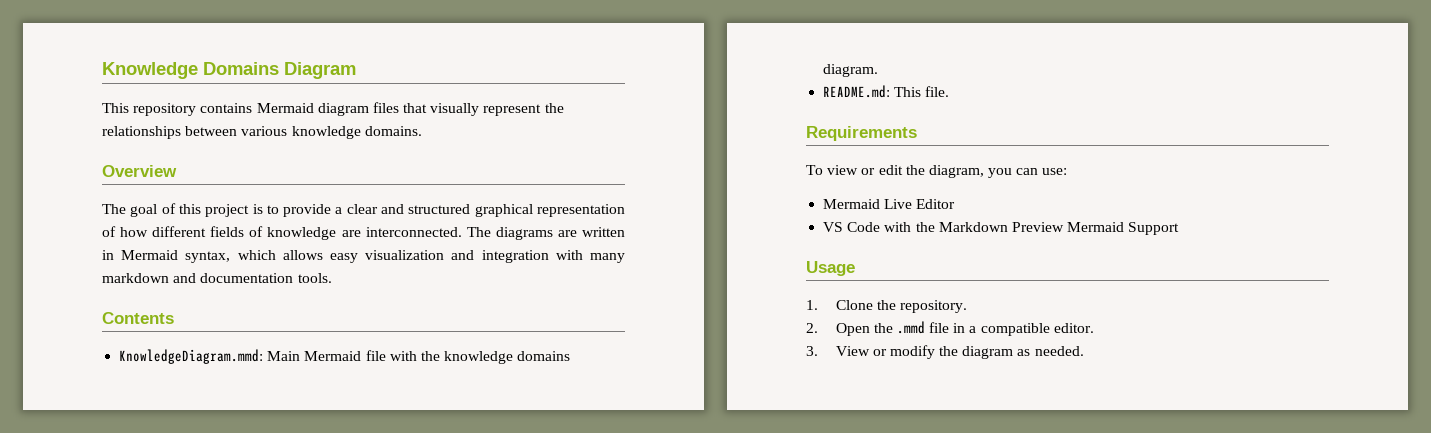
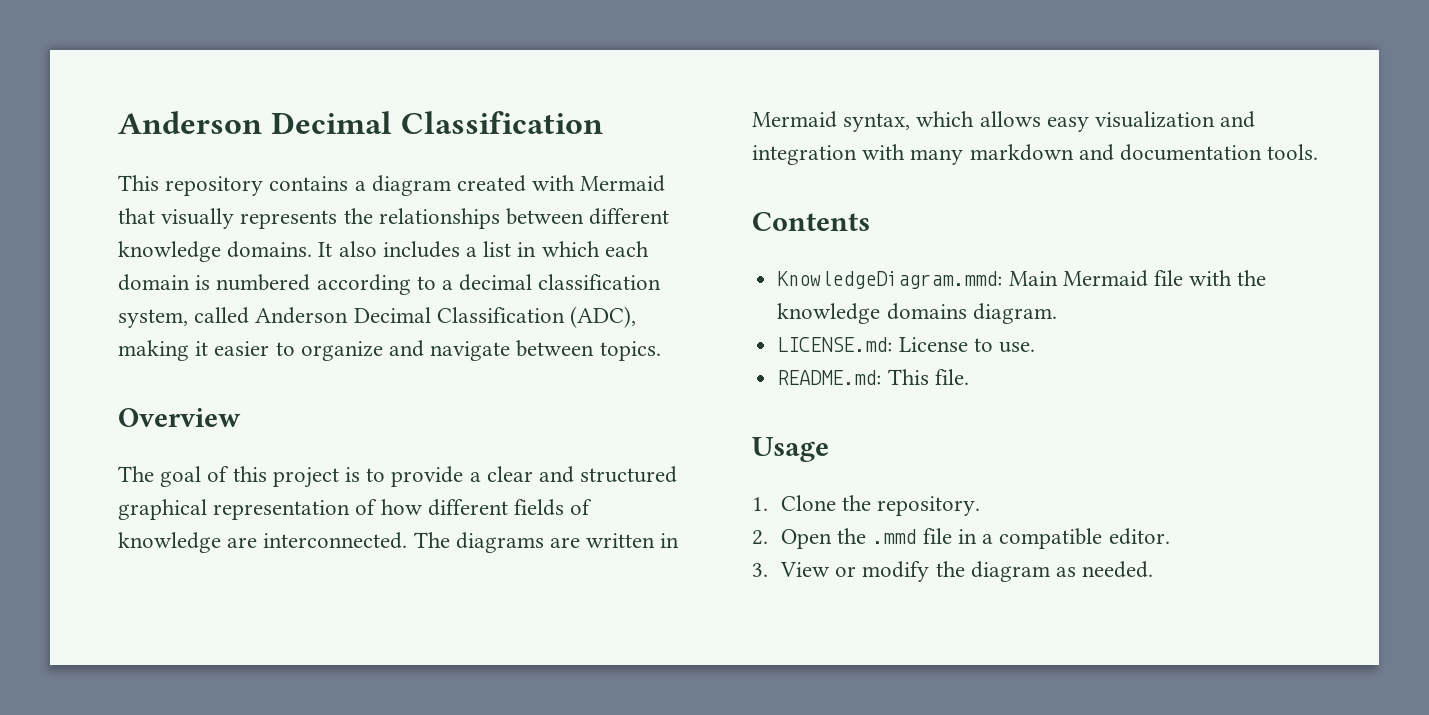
[102,62,356,79] Knowledge Domains Diagram -> [118,111,603,134] Anderson Decimal Classification
[256,102,399,116] Mermaid diagram files -> [354,175,666,196] a diagram created with Mermaid
[483,104,542,116] represent -> [240,210,338,229] represents
[241,126,288,136] various -> [589,208,670,225] different
(422, 131) none -> [318,241,649,258] [118,274,662,295] [118,306,637,328] [118,340,661,361] It also includes a list in which each domain is numbered according to a decimal classification system, called Anderson Decimal Classification (ADC), making it easier to organize and navigate between topics.
(879, 70) none -> [777,337,1035,353] // LICENSE.md: License to use.
[806,126,917,141] [806,165,1068,178] [823,199,956,209] [823,222,1180,235] // Requirements // To view or edit the diagram, you can use: // Mermaid Live Editor // VS Code with the Markdown Preview Mermaid Support -> (969, 377) none

